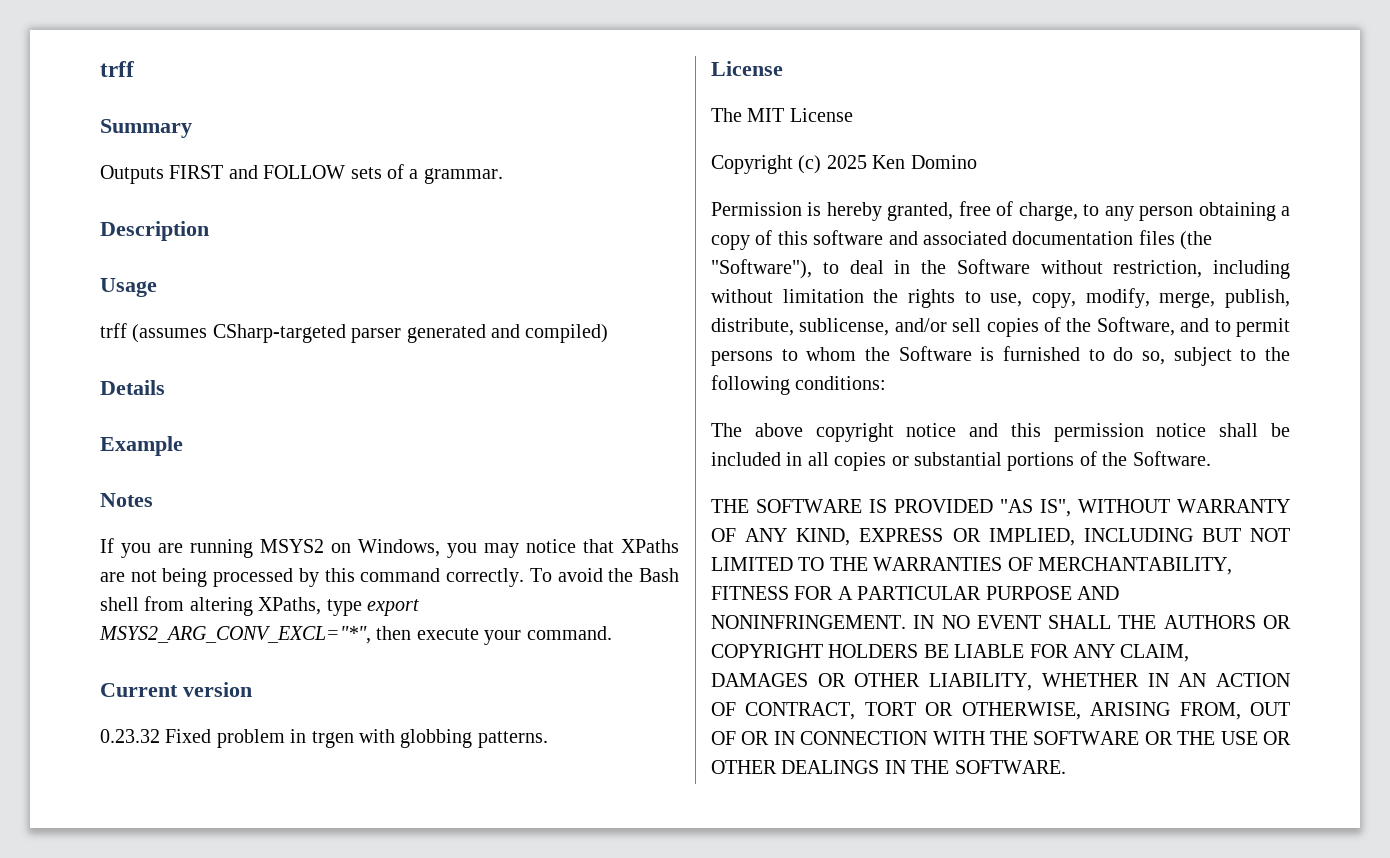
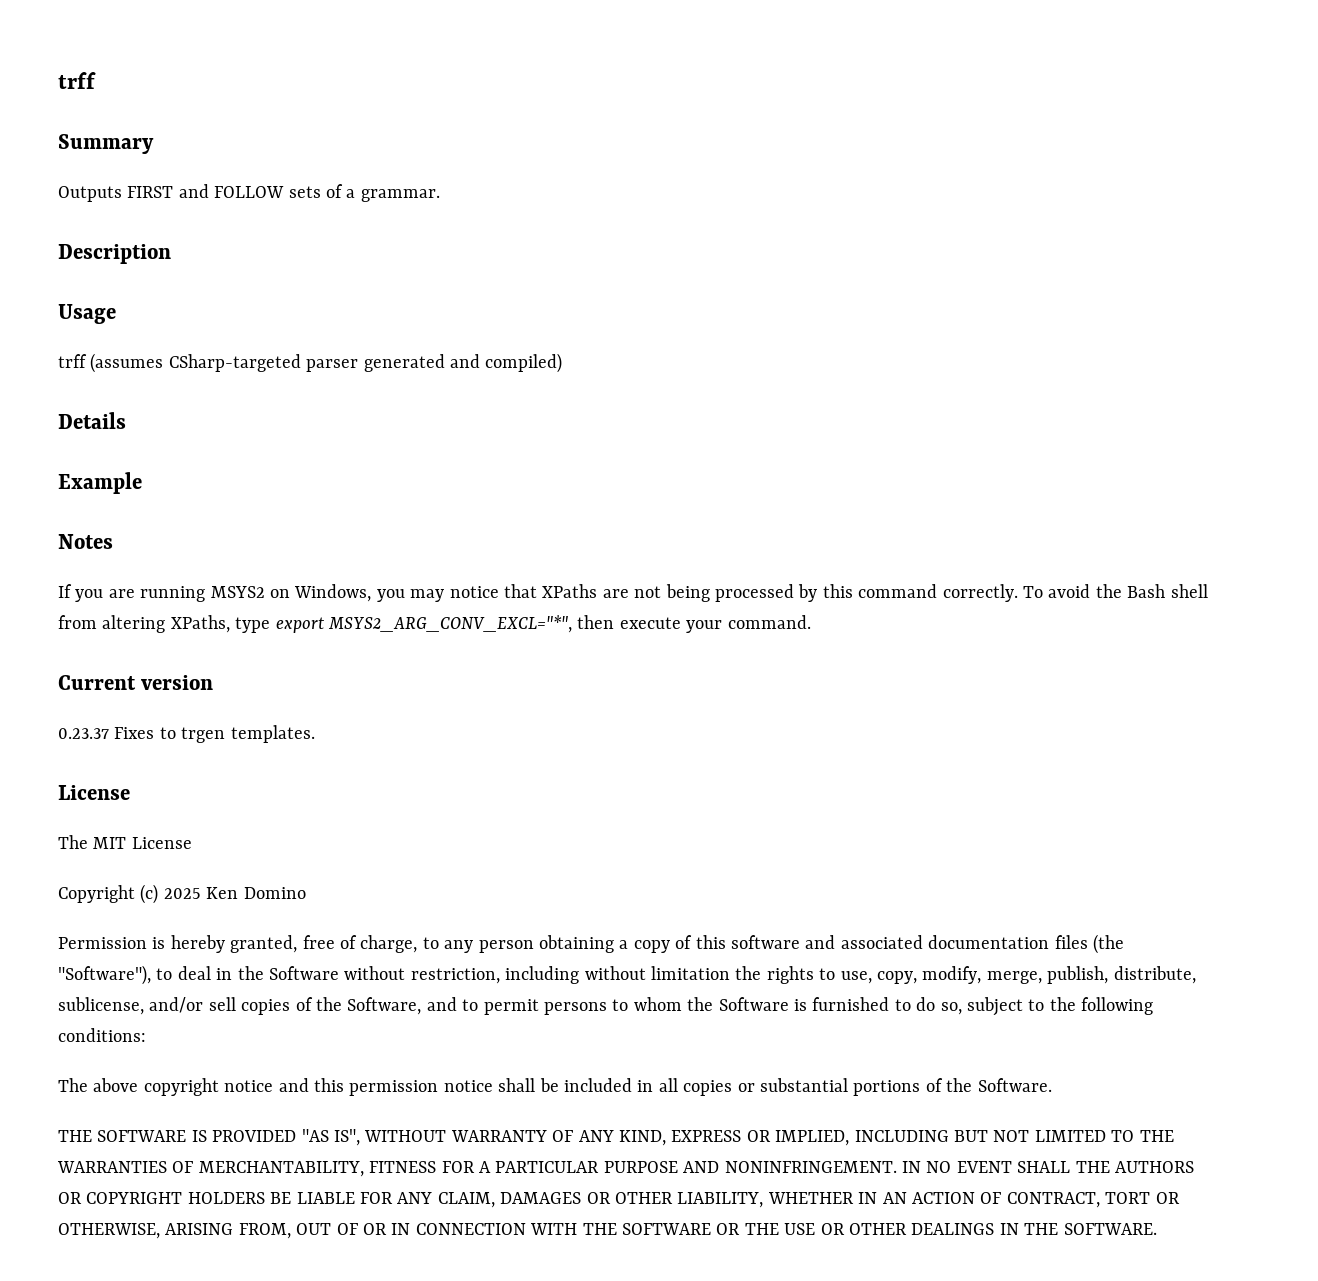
[100,729,548,748] 0.23.32 Fixed problem in trgen with globbing patterns. -> [58,725,315,743] 0.23.37 Fixes to trgen templates.

